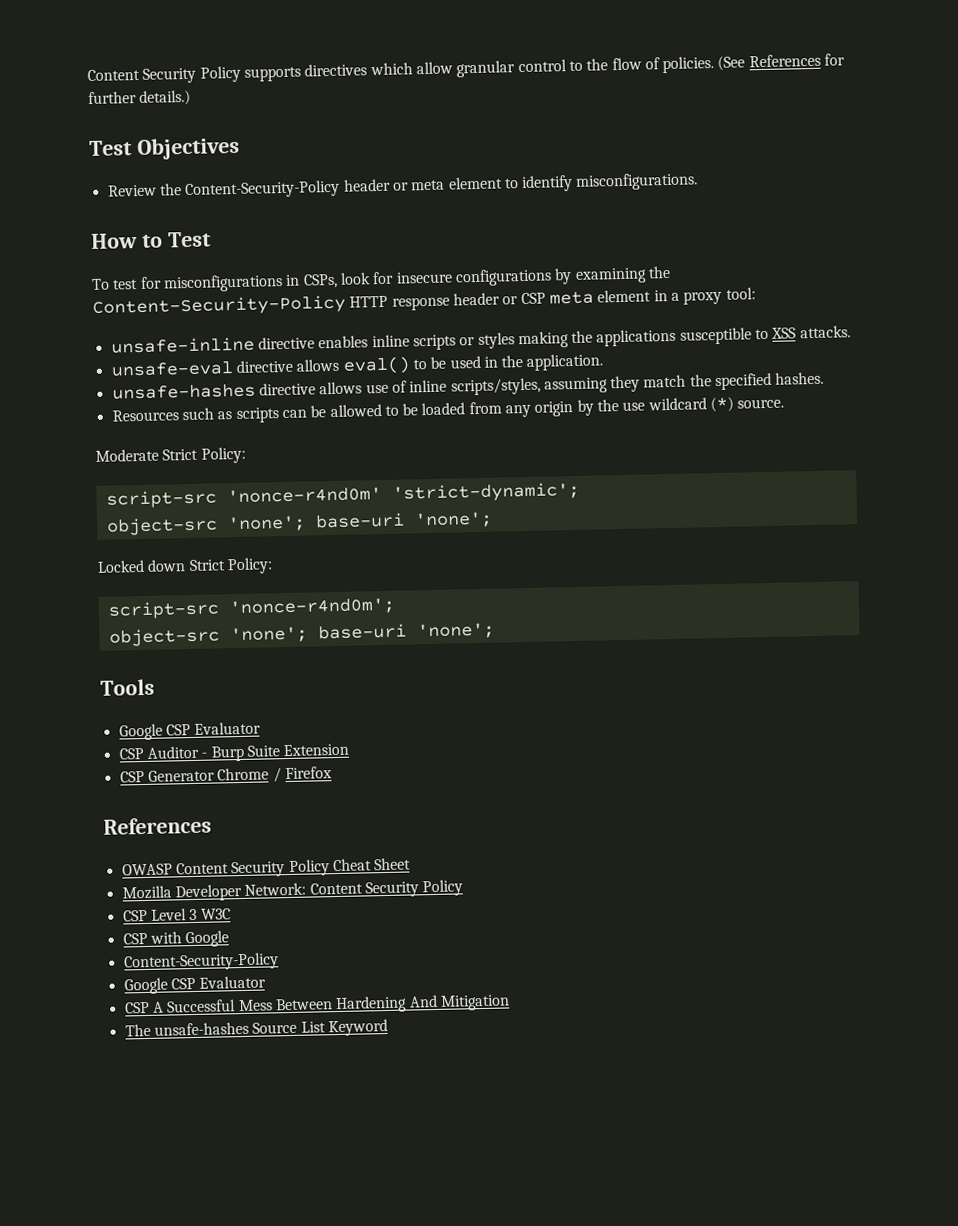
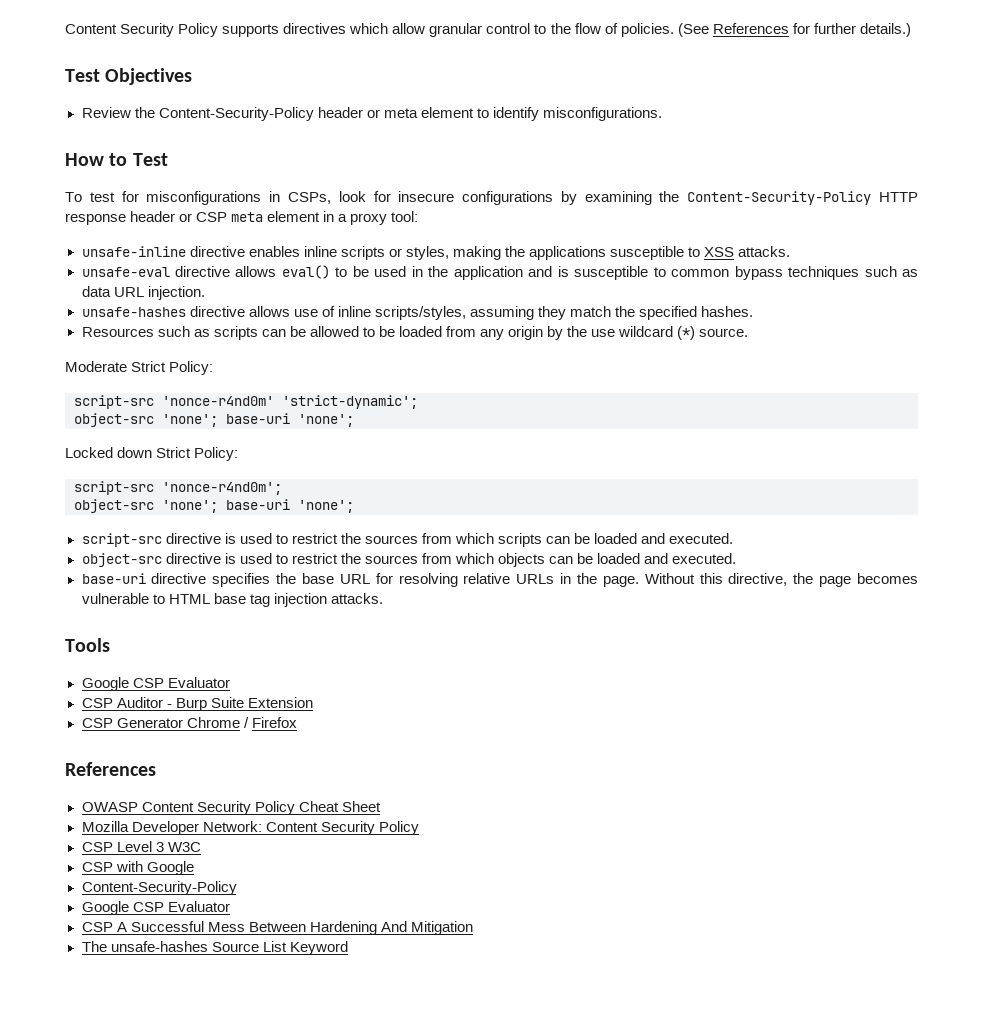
[477,332,515,349] styles -> [405,246,449,260] styles,
[526,353,604,371] application. -> [453,266,918,280] [81,286,205,300] application and is susceptible to common bypass techniques such as data URL injection.
(495, 631) none -> [81,533,734,547] [81,553,737,567] [81,573,918,587] [81,593,383,607] // script-src directive is used to restrict the sources from which scripts can be loaded and executed. // object-src directive is used to restrict the sources from which objects can be loaded and executed. // base-uri directive specifies the base URL for resolving relative URLs in the page. Without this directive, the page becomes vulnerable to HTML base tag injection attacks.

